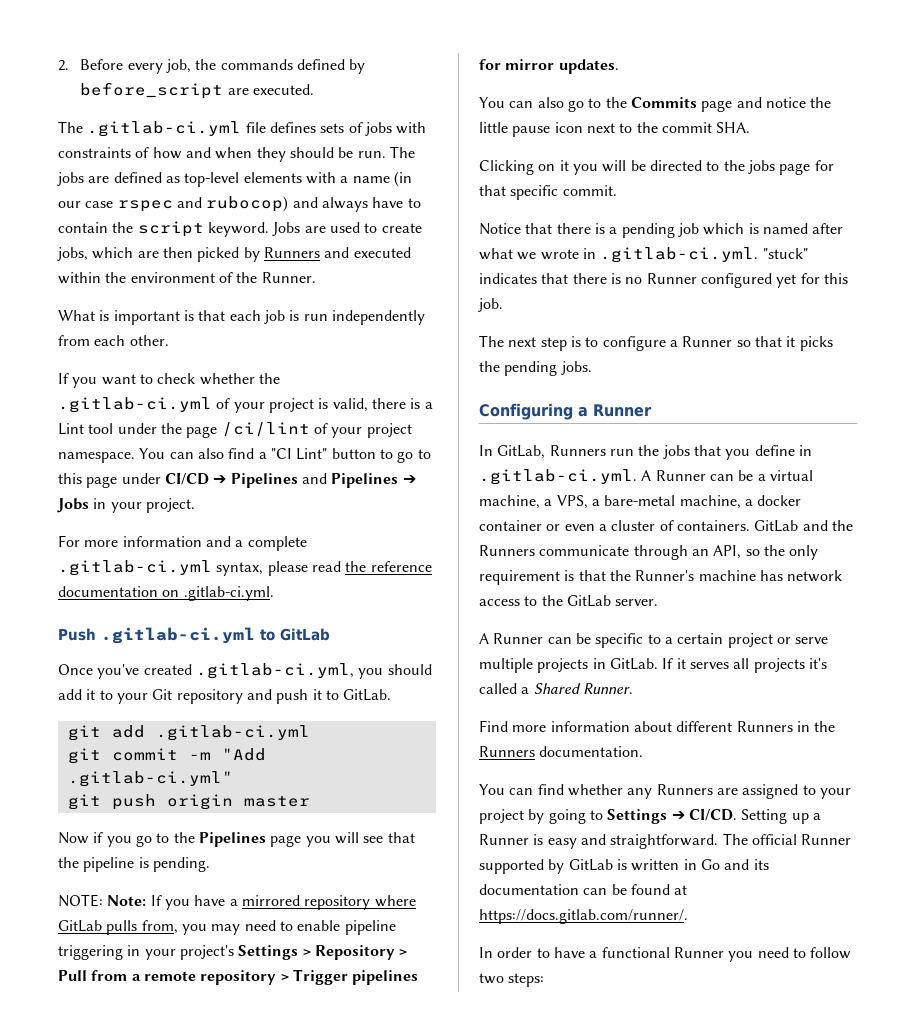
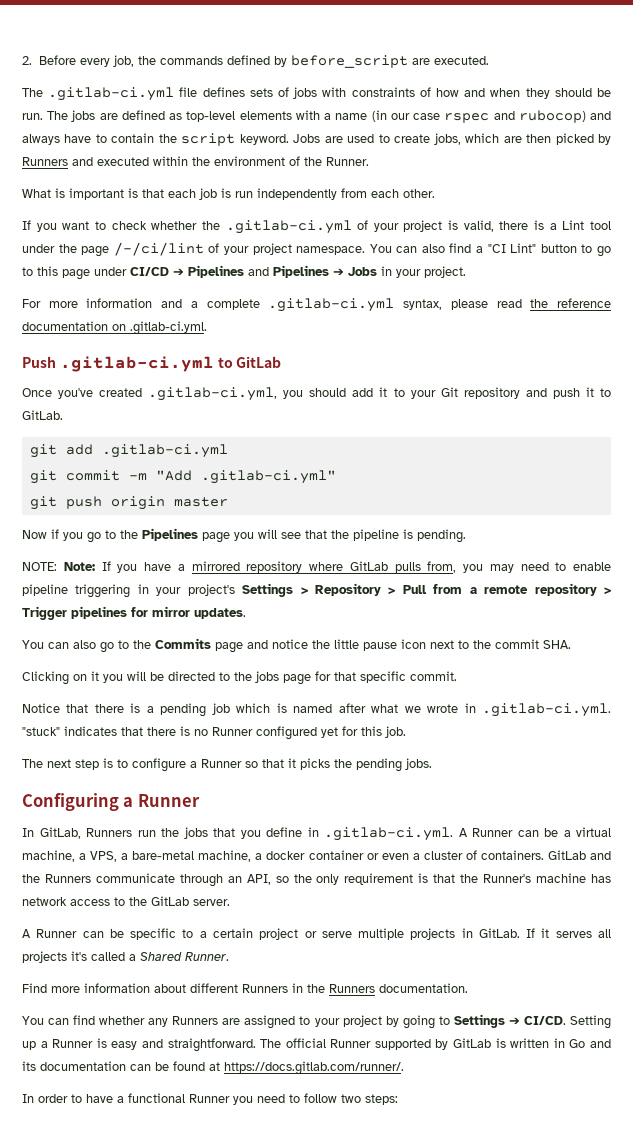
[221,422,310,437] /ci/lint -> [113,242,204,256] /-/ci/lint

